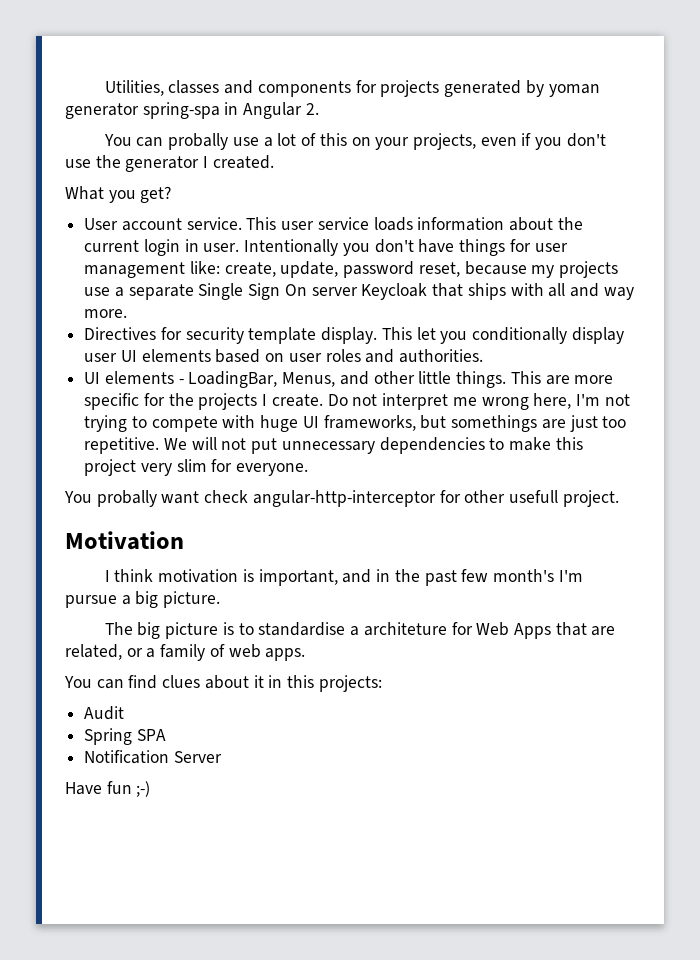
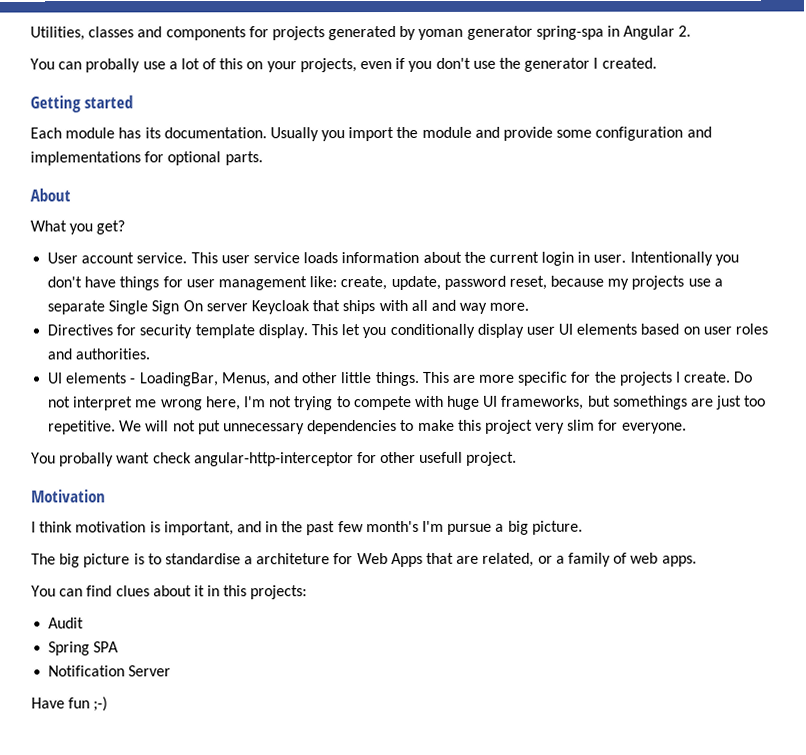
(274, 162) none -> [30,95,134,113] [30,126,712,142] [30,151,263,166] [30,188,71,202] // Getting started // Each module has its documentation. Usually you import the module and provide some configuration and implementations for optional parts. // About

